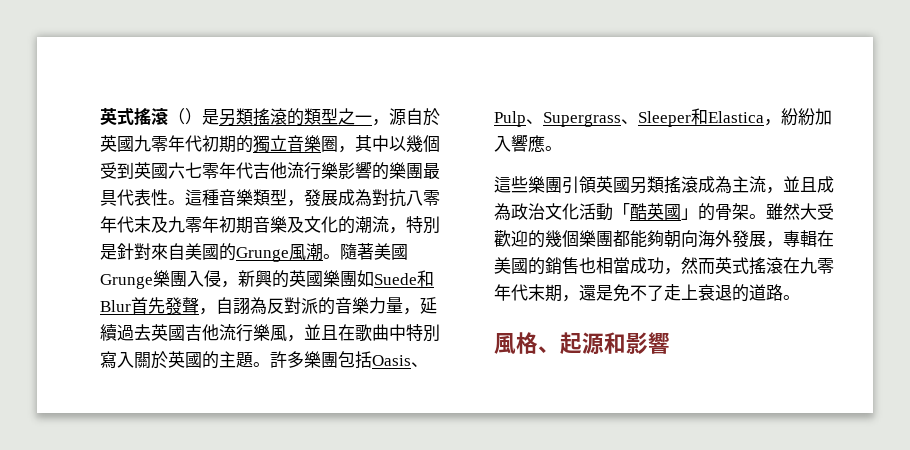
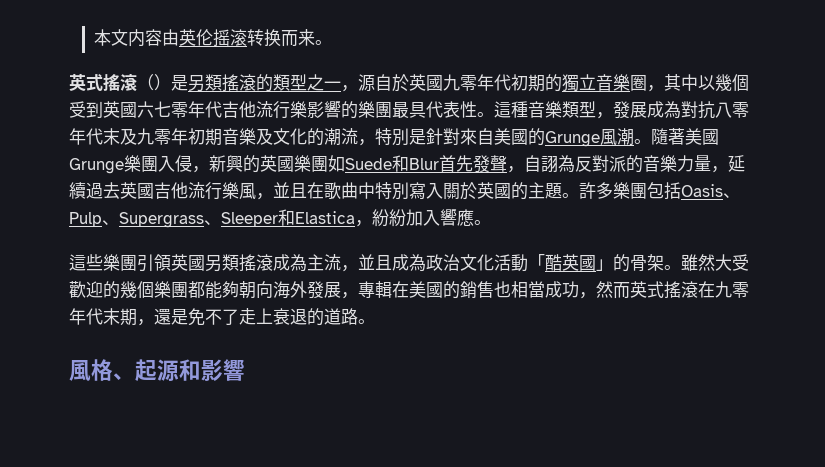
(100, 116) none -> [94,29,333,47] 本文内容由英伦摇滚转换而来。 //

